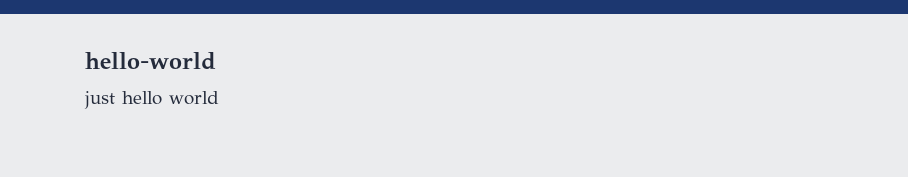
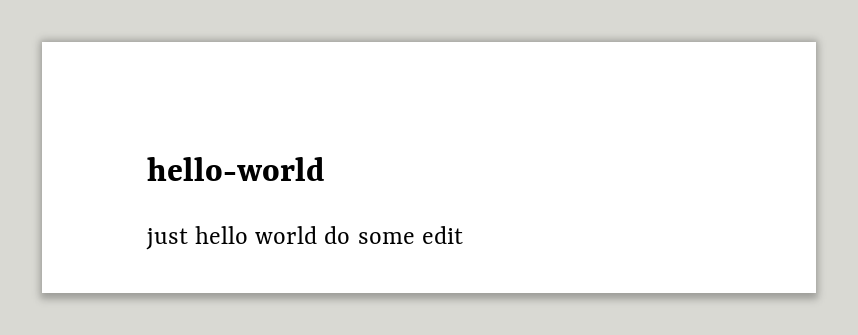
(219, 98) none -> [324,226,463,244] do some edit

